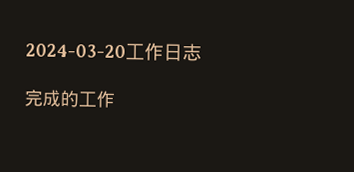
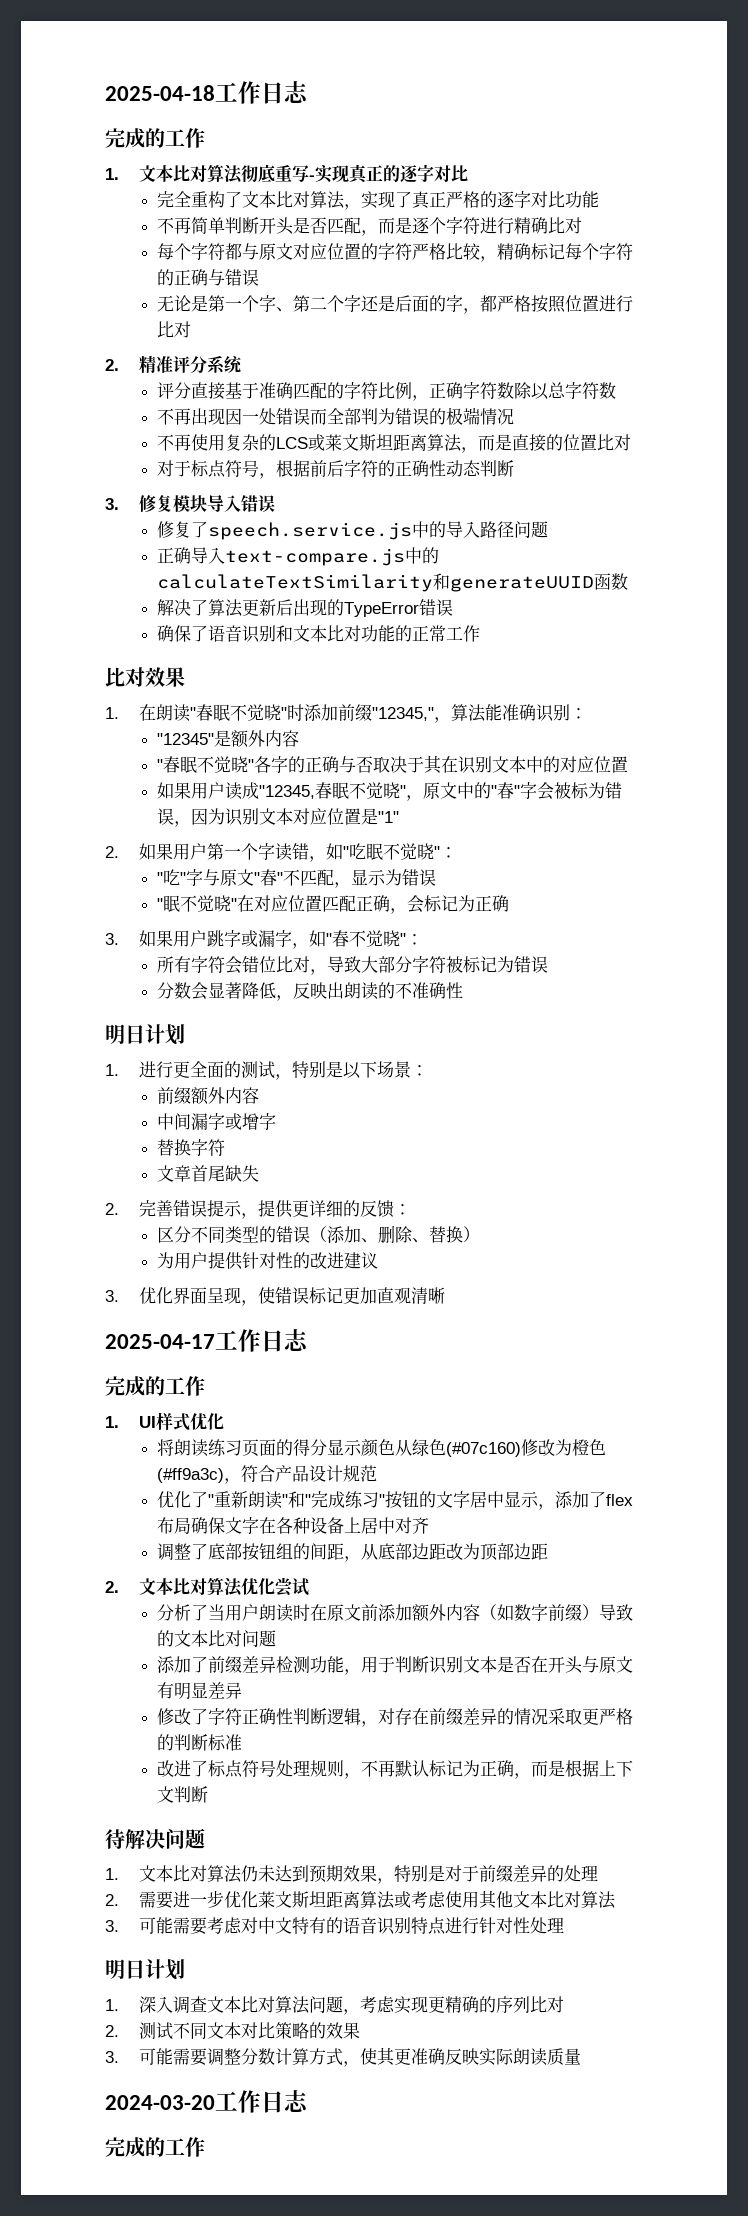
(25, 51) none -> [105,81,309,104] [105,128,205,148] [105,164,468,184] [157,191,600,210] [157,217,583,236] [157,243,634,262] [157,269,260,286] [157,295,634,314] [157,321,192,338] [105,355,242,374] [157,382,617,401] [157,407,515,425] [157,434,632,453] [157,460,515,479] [105,494,275,513] [157,521,549,540] [157,547,440,566] [157,573,629,592] [157,599,454,617] [157,625,481,643] [105,667,185,687] [105,704,587,723] [157,730,300,748] [157,755,629,774] [157,782,623,801] [157,808,400,827] [105,843,457,862] [157,869,437,888] [157,895,510,914] [105,930,423,949] [157,956,549,975] [157,982,464,1001] [105,1024,185,1045] [105,1061,428,1080] [157,1087,260,1105] [157,1113,277,1130] [157,1139,226,1156] [157,1165,260,1182] [105,1200,411,1219] [157,1225,481,1243] [157,1252,379,1270] [105,1287,445,1306] [105,1329,309,1352] [105,1376,205,1396] [105,1412,224,1431] [157,1439,607,1457] [157,1465,378,1484] [157,1491,634,1510] [157,1517,430,1534] [157,1543,549,1562] [105,1577,309,1597] [157,1604,634,1622] [157,1630,277,1647] [157,1656,634,1675] [157,1682,243,1700] [157,1708,634,1727] [157,1734,243,1751] [157,1760,634,1779] [157,1786,209,1803] [105,1828,205,1849] [105,1865,598,1884] [105,1890,616,1909] [105,1917,564,1935] [105,1959,185,1980] [105,1996,564,2015] [105,2022,360,2040] [105,2047,581,2067] 2025-04-18工作日志 // 完成的工作 // 1.文本比对算法彻底重写-实现真正的逐字对比 // 完全重构了文本比对算法，实现了真正严格的逐字对比功能 // 不再简单判断开头是否匹配，而是逐个字符进行精确比对 // 每个字符都与原文对应位置的字符严格比较，精确标记每个字符的正确与错误 // 无论是第一个字、第二个字还是后面的字，都严格按照位置进行比对 // 2.精准评分系统 // 评分直接基于准确匹配的字符比例，正确字符数除以总字符数 // 不再出现因一处错误而全部判为错误的极端情况 // 不再使用复杂的LCS或莱文斯坦距离算法，而是直接的位置比对 // 对于标点符号，根据前后字符的正确性动态判断 // 3.修复模块导入错误 // 修复了speech.service.js中的导入路径问题 // 正确导入text-compare.js中的calculateTextSimilarity和generateUUID函数 // 解决了算法更新后出现的TypeError错误 // 确保了语音识别和文本比对功能的正常工作 // 比对效果 // 1.在朗读"春眠不觉晓"时添加前缀"12345,"，算法能准确识别： // "12345"是额外内容 // "春眠不觉晓"各字的正确与否取决于其在识别文本中的对应位置 // 如果用户读成"12345,春眠不觉晓"，原文中的"春"字会被标为错误，因为识别文本对应位置是"1" // 2.如果用户第一个字读错，如"吃眠不觉晓"： // "吃"字与原文"春"不匹配，显示为错误 // "眠不觉晓"在对应位置匹配正确，会标记为正确 // 3.如果用户跳字或漏字，如"春不觉晓"： // 所有字符会错位比对，导致大部分字符被标记为错误 // 分数会显著降低，反映出朗读的不准确性 // 明日计划 // 1.进行更全面的测试，特别是以下场景： // 前缀额外内容 // 中间漏字或增字 // 替换字符 // 文章首尾缺失 // 2.完善错误提示，提供更详细的反馈： // 区分不同类型的错误（添加、删除、替换） // 为用户提供针对性的改进建议 // 3.优化界面呈现，使错误标记更加直观清晰 // 2025-04-17工作日志 // 完成的工作 // 1. UI样式优化 // 将朗读练习页面的得分显示颜色从绿色(#07c160)修改为橙色(#ff9a3c)，符合产品设计规范 // 优化了"重新朗读"和"完成练习"按钮的文字居中显示，添加了flex布局确保文字在各种设备上居中对齐 // 调整了底部按钮组的间距，从底部边距改为顶部边距 // 2.文本比对算法优化尝试 // 分析了当用户朗读时在原文前添加额外内容（如数字前缀）导致的文本比对问题 // 添加了前缀差异检测功能，用于判断识别文本是否在开头与原文有明显差异 // 修改了字符正确性判断逻辑，对存在前缀差异的情况采取更严格的判断标准 // 改进了标点符号处理规则，不再默认标记为正确，而是根据上下文判断 // 待解决问题 // 1.文本比对算法仍未达到预期效果，特别是对于前缀差异的处理 // 2.需要进一步优化莱文斯坦距离算法或考虑使用其他文本比对算法 // 3.可能需要考虑对中文特有的语音识别特点进行针对性处理 // 明日计划 // 1.深入调查文本比对算法问题，考虑实现更精确的序列比对 // 2.测试不同文本对比策略的效果 // 3.可能需要调整分数计算方式，使其更准确反映实际朗读质量 //

